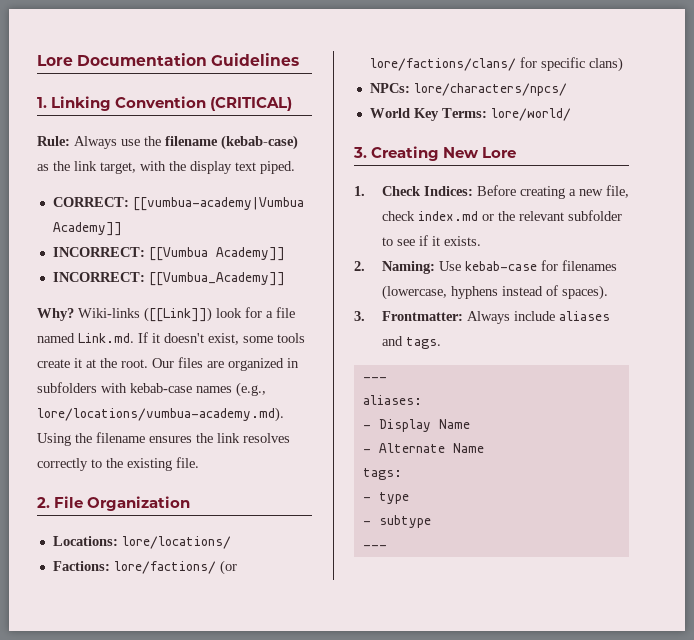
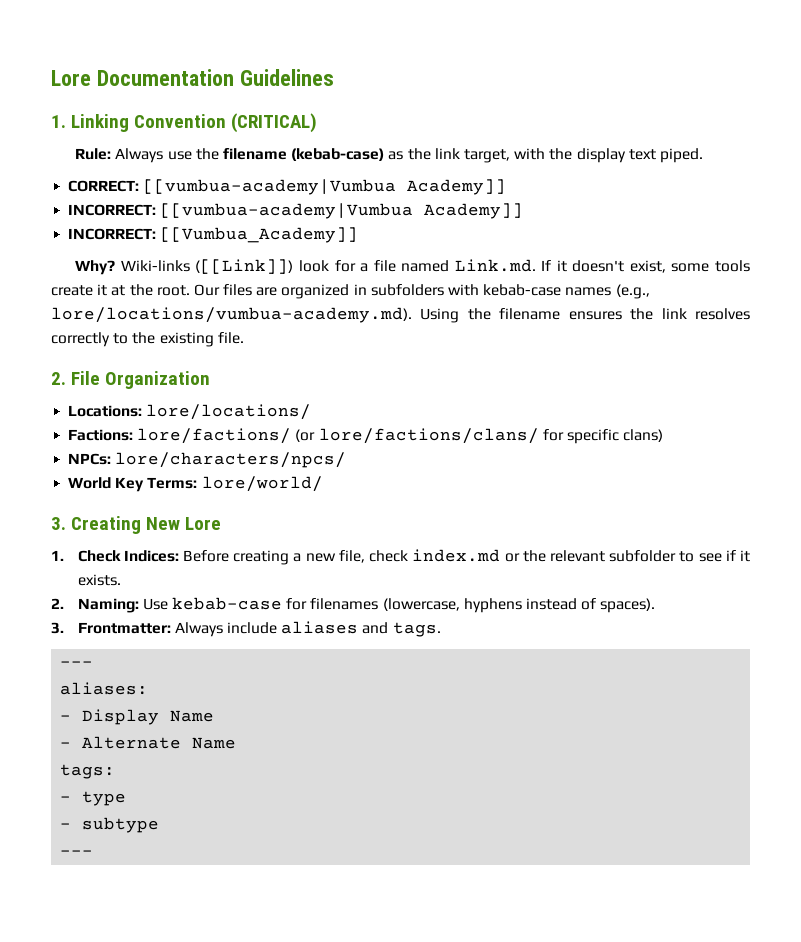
[148,247,208,261] [[Vumbua -> [160,203,414,219] [[vumbua-academy|Vumbua

